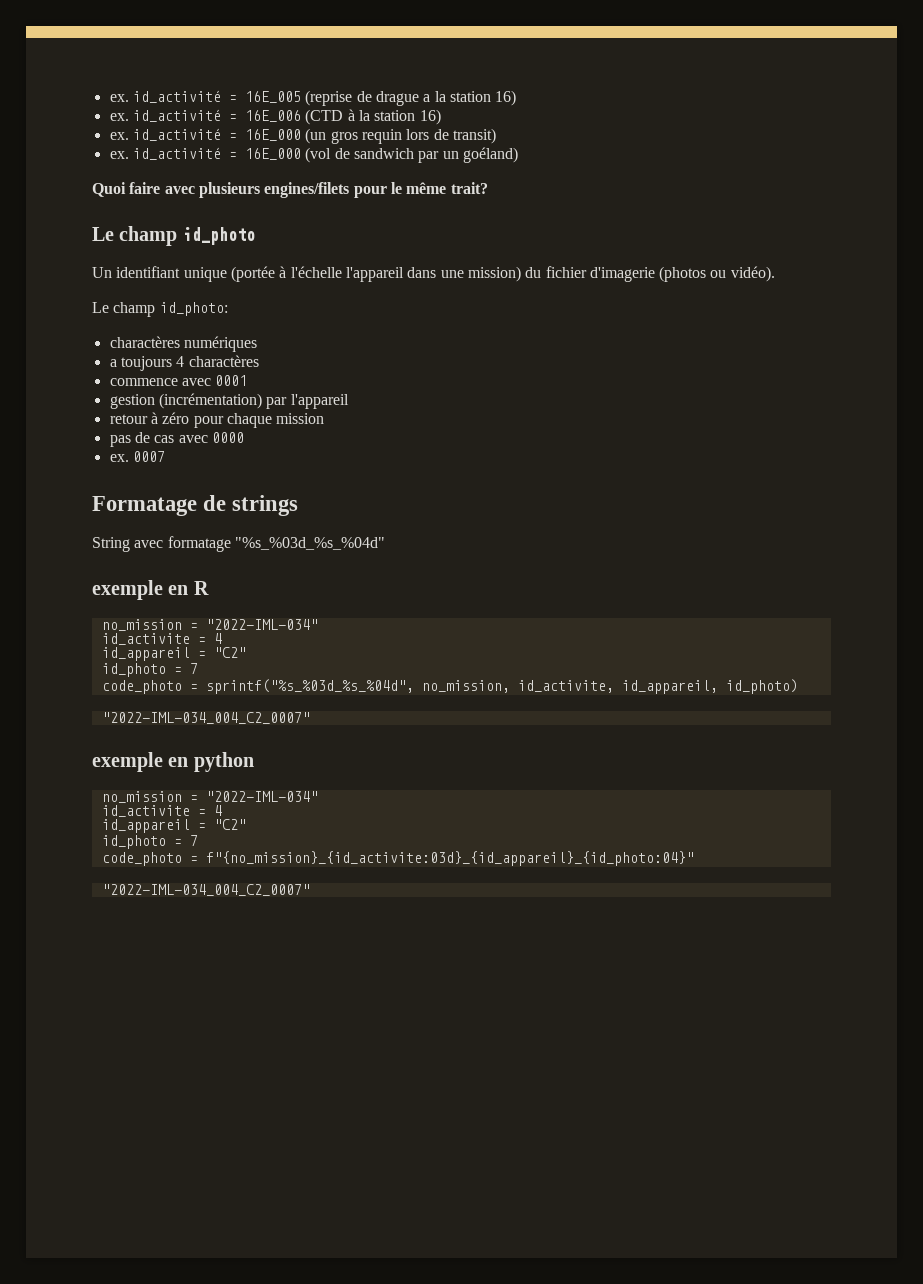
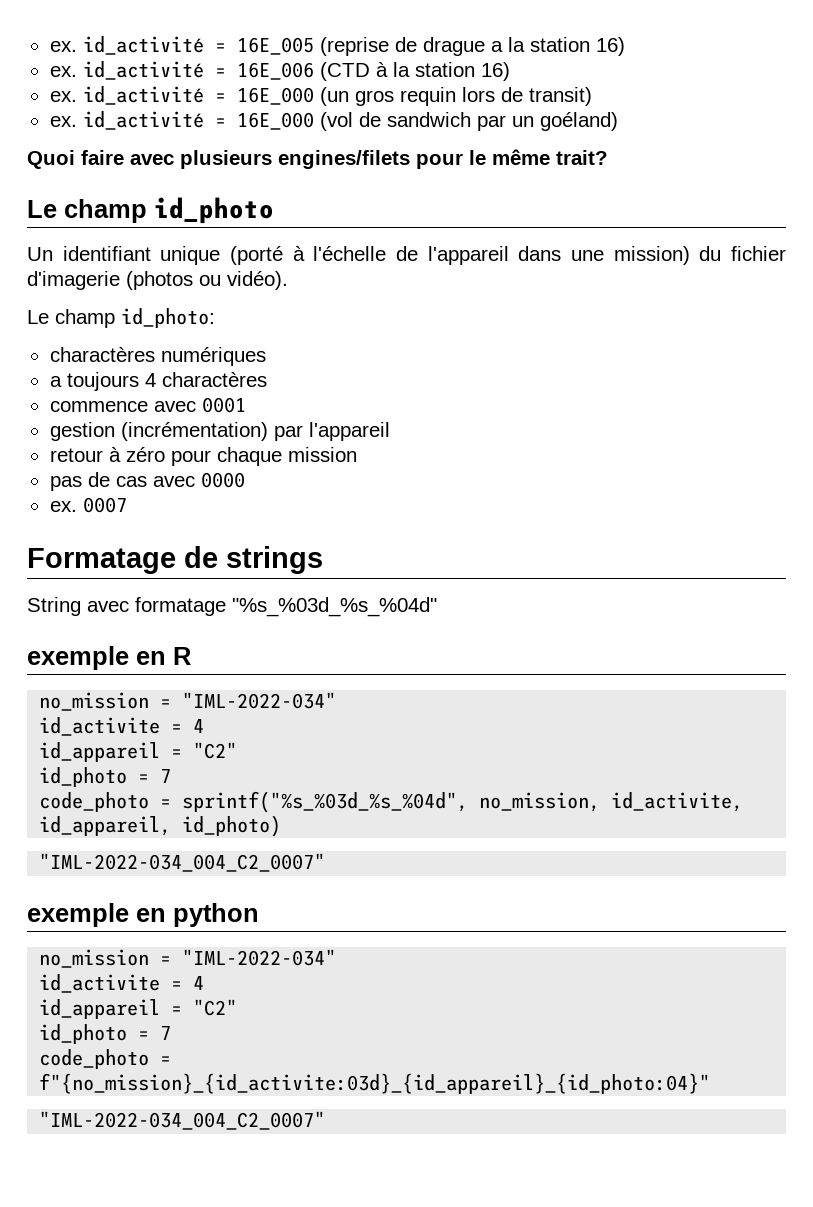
[230,266,275,282] (portée -> [229,246,283,265] (porté
(342, 272) none -> [396,246,418,261] de
[205,619,318,630] "2022-IML-034" -> [182,692,337,709] "IML-2022-034"
[101,712,310,724] "2022-IML-034_004_C2_0007" -> [39,853,326,872] "IML-2022-034_004_C2_0007"
[205,791,318,802] "2022-IML-034" -> [182,949,337,966] "IML-2022-034"
[101,884,310,896] "2022-IML-034_004_C2_0007" -> [39,1111,326,1130] "IML-2022-034_004_C2_0007"

